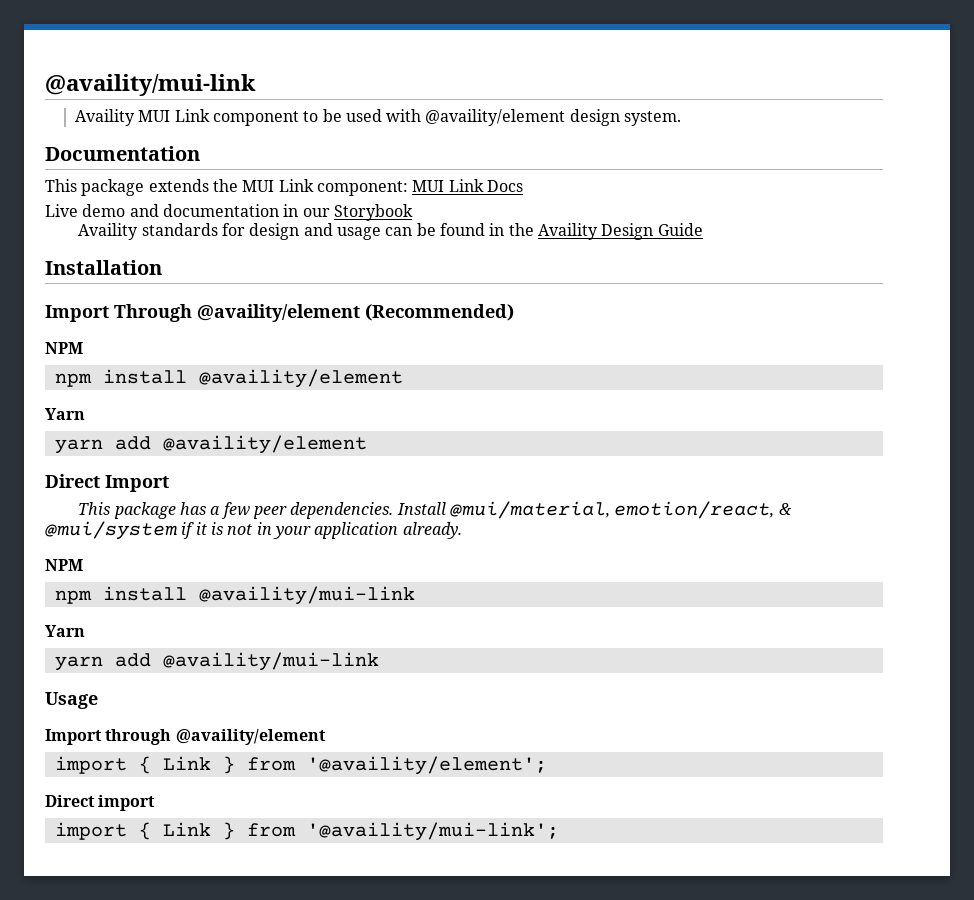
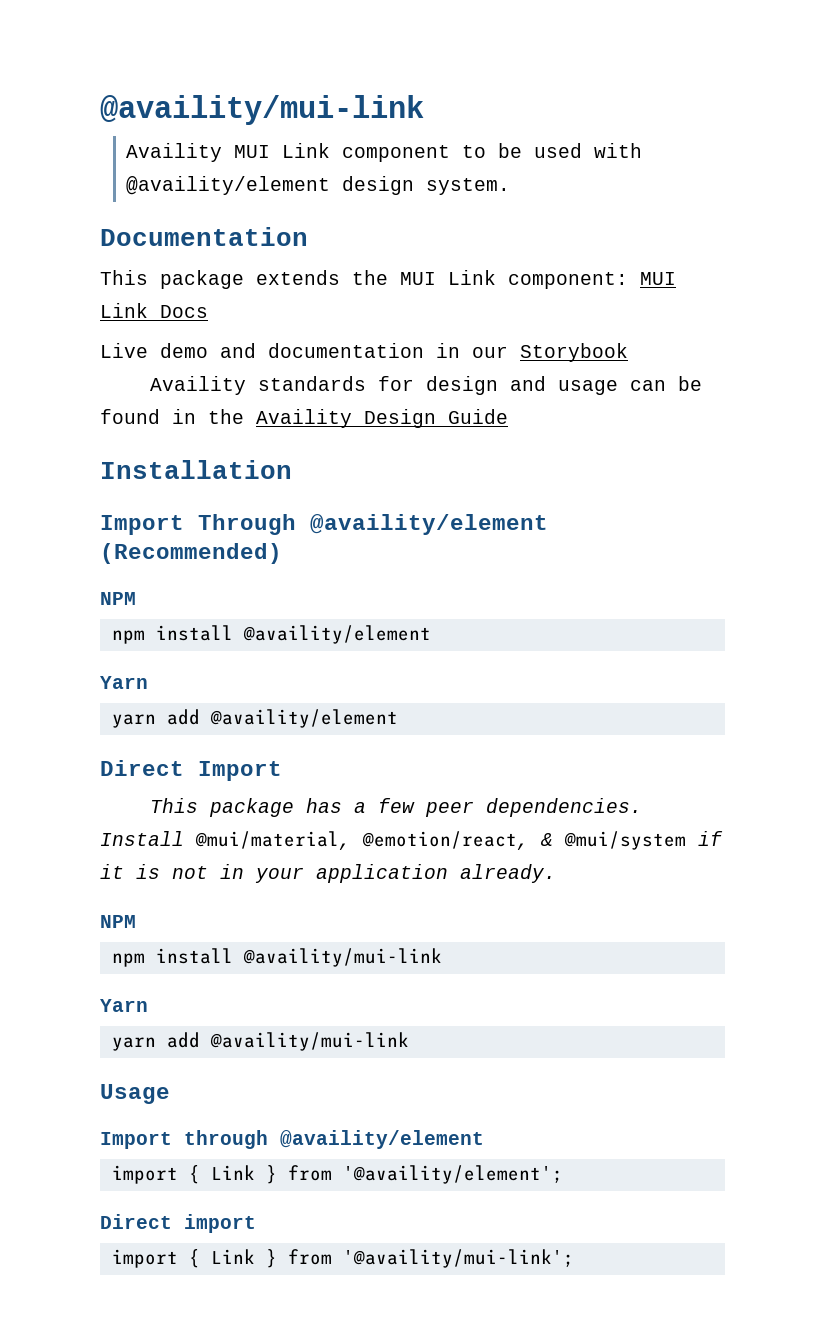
[614,501,775,519] emotion/react, -> [362,831,529,850] @emotion/react,

